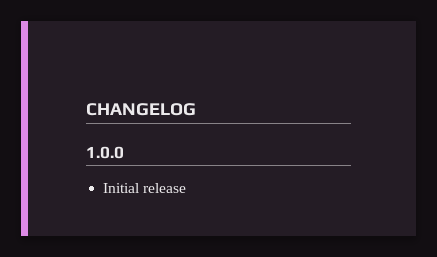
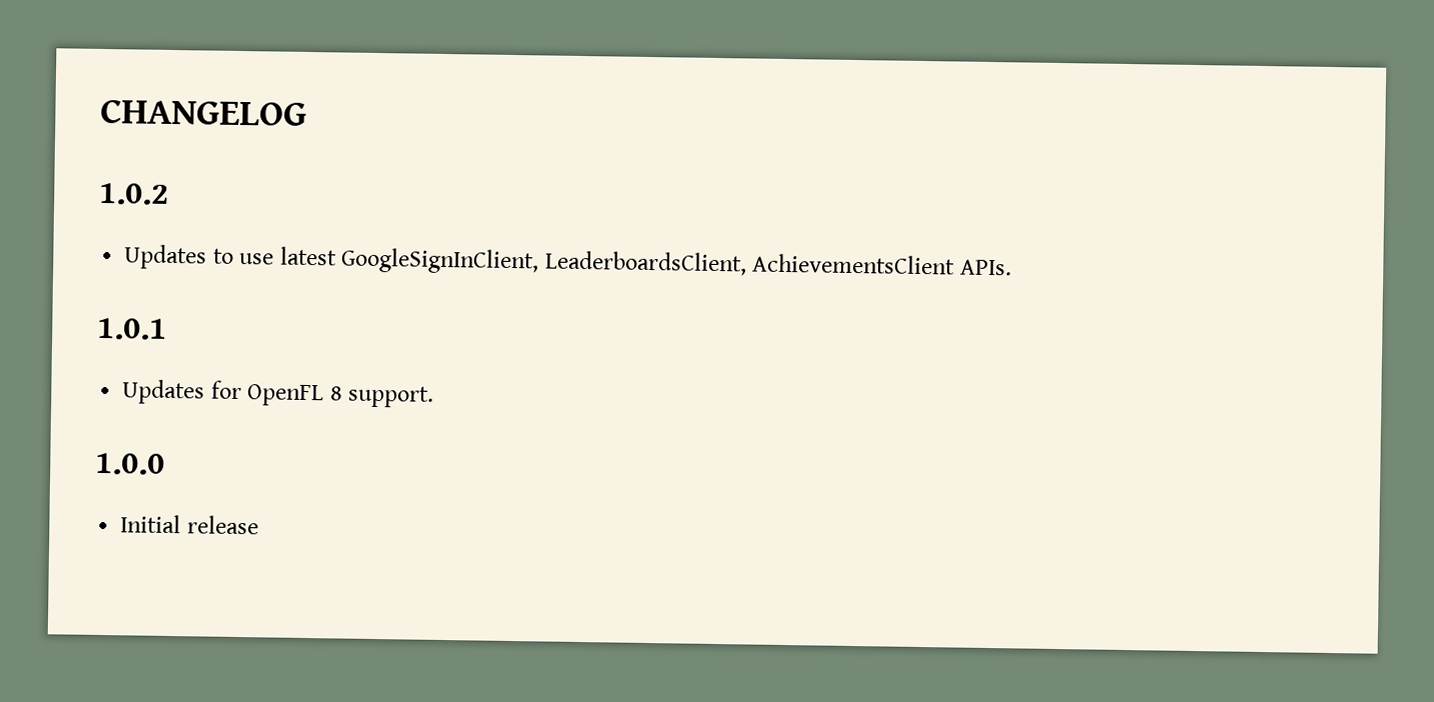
(196, 109) none -> [99,182,169,205] [124,244,1012,276] [97,317,167,340] [122,379,435,408] // 1.0.2 // Updates to use latest GoogleSignInClient, LeaderboardsClient, AchievementsClient APIs. // 1.0.1 // Updates for OpenFL 8 support.

